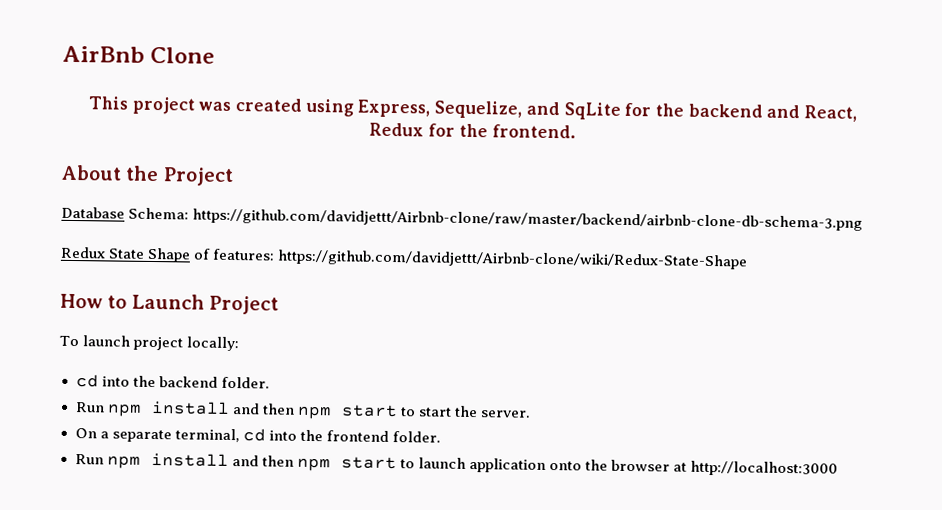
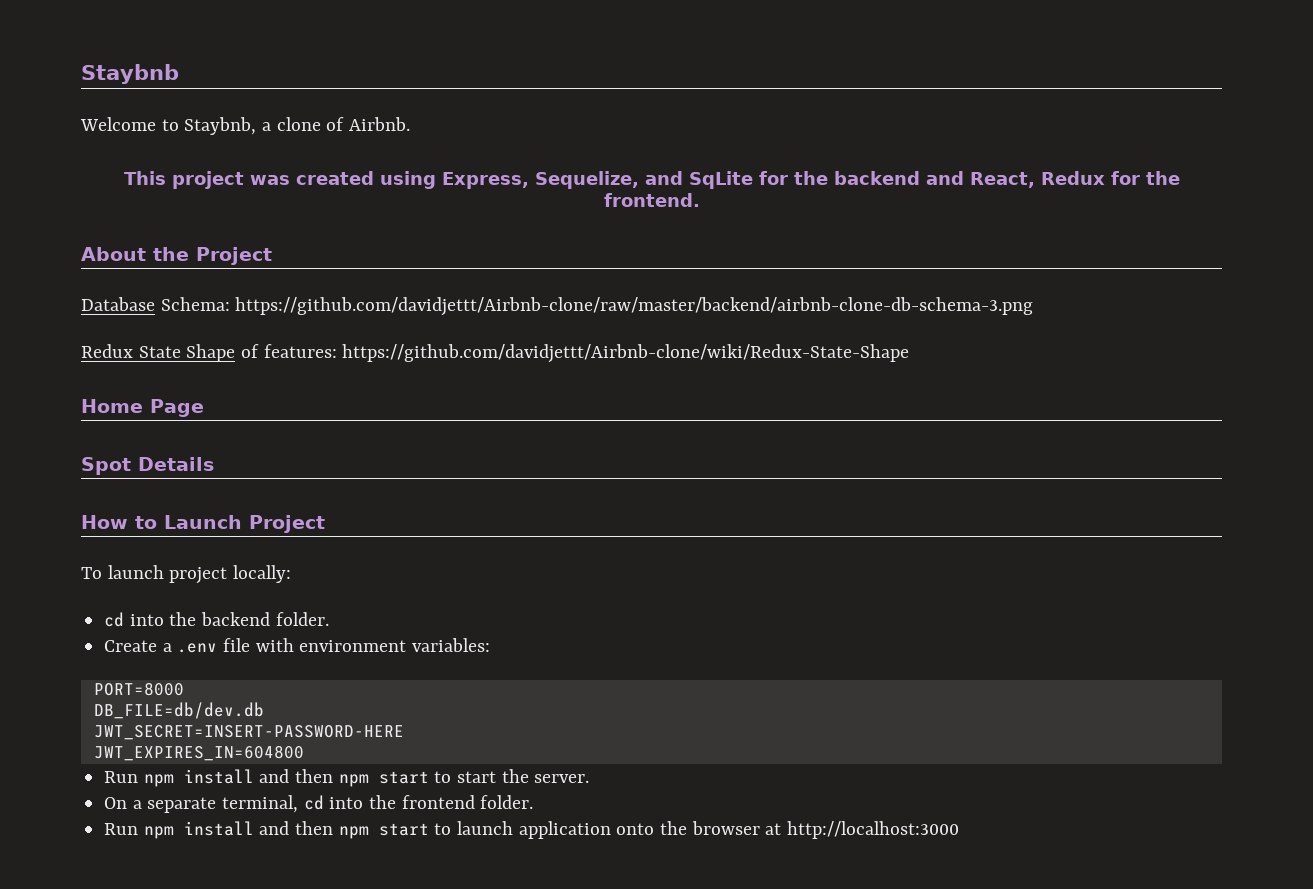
[62,45,216,64] AirBnb Clone -> [81,64,179,84] [80,117,411,135] Staybnb // Welcome to Staybnb, a clone of Airbnb.
(749, 259) none -> [81,399,204,417] [81,457,214,475] // Home Page // Spot Details
(270, 382) none -> [104,638,491,653] [93,682,184,696] [93,702,264,719] [93,725,404,740] [93,745,304,761] // Create a .env file with environment variables: // PORT=8000 // DB_FILE=db/dev.db // JWT_SECRET=INSERT-PASSWORD-HERE // JWT_EXPIRES_IN=604800

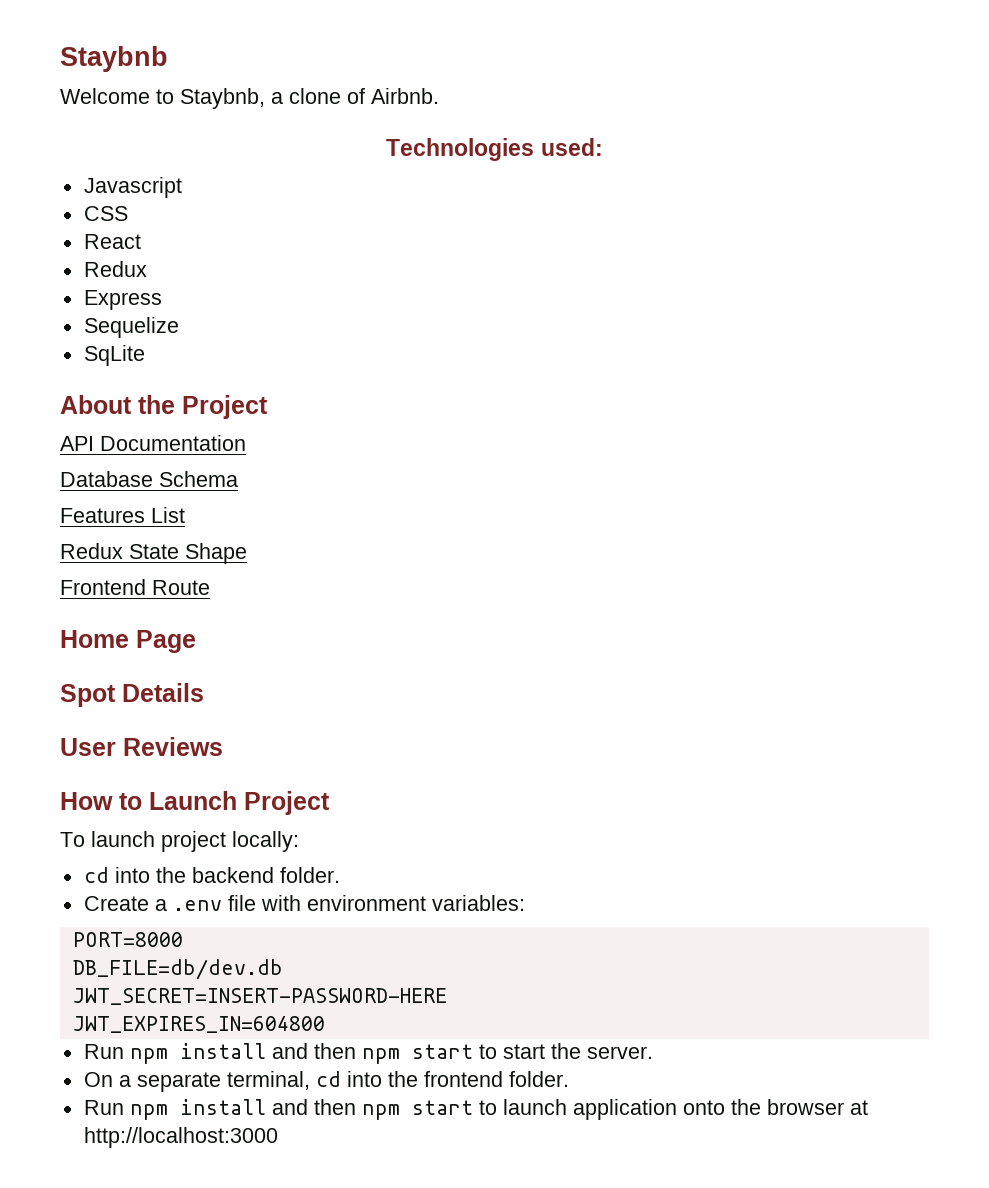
[123,171,1180,189] [603,193,700,207] This project was created using Express, Sequelize, and SqLite for the backend and React, Redux for the frontend. -> [386,138,603,161] [83,177,182,198] [83,206,128,221] [83,234,141,249] [83,261,147,277] [83,290,162,310] [83,317,179,338] [83,345,145,366] Technologies used: // Javascript // CSS // React // Redux // Express // Sequelize // SqLite
(272, 256) none -> [60,435,246,451] // API Documentation
[160,297,1034,316] Schema: https://github.com/davidjettt/Airbnb-clone/raw/master/backend/airbnb-clone-db-schema-3.png -> [159,471,238,487] [60,507,185,523] Schema // Features List
[241,344,910,363] of features: https://github.com/davidjettt/Airbnb-clone/wiki/Redux-State-Shape -> [60,579,210,595] // Frontend Route
(214, 464) none -> [60,737,223,756] // User Reviews

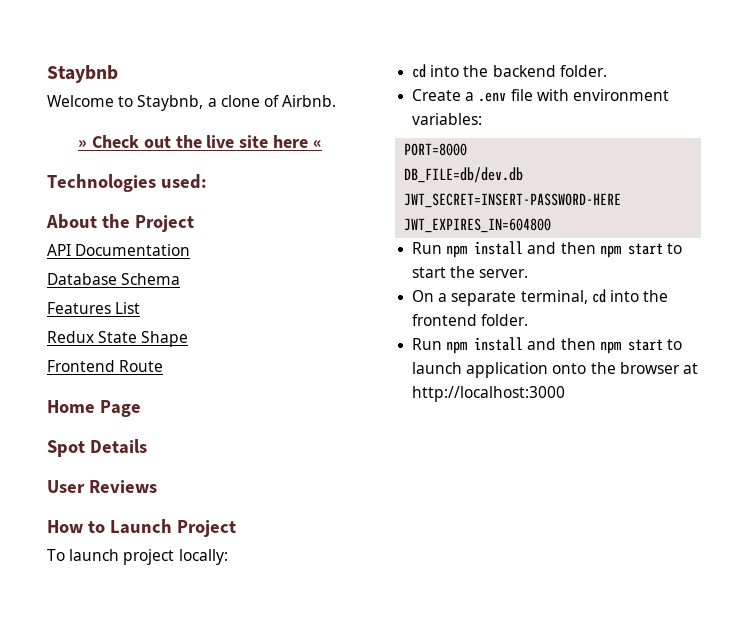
[386,138,603,161] [83,177,182,198] [83,206,128,221] [83,234,141,249] [83,261,147,277] [83,290,162,310] [83,317,179,338] [83,345,145,366] Technologies used: // Javascript // CSS // React // Redux // Express // Sequelize // SqLite -> [77,135,323,148] [47,174,207,192] » Check out the live site here « // Technologies used:

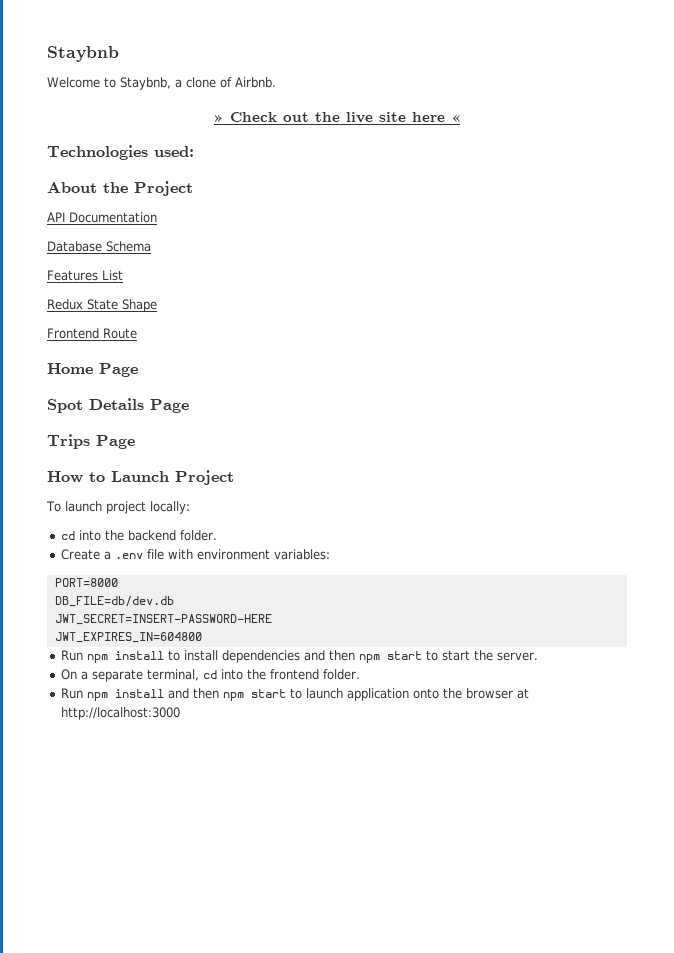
[47,480,157,493] // User Reviews -> [150,399,189,413] [47,434,135,449] Page // Trips Page
(524, 248) none -> [167,650,300,663] to install dependencies

